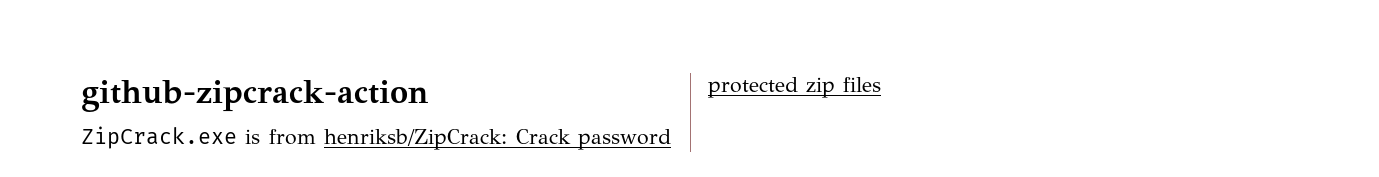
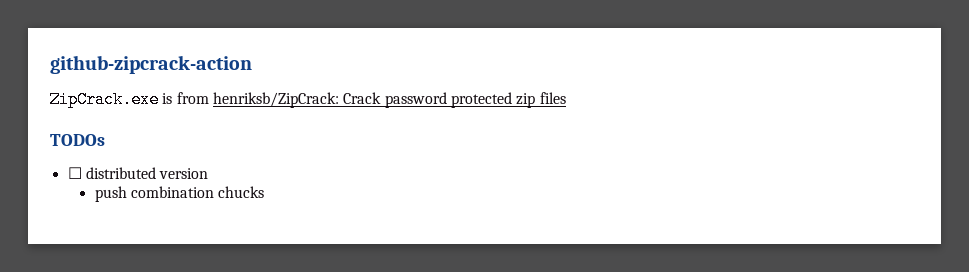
(881, 84) none -> [50,134,105,146] [67,167,209,179] [94,186,265,202] // TODOs // ☐ distributed version // push combination chucks

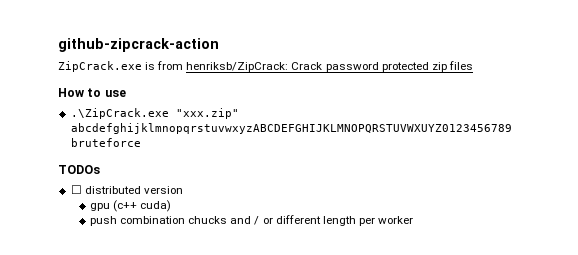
(566, 98) none -> [58,88,126,97] [70,108,239,119] [70,123,512,134] [70,138,141,147] // How to use // .\ZipCrack.exe "xxx.zip" abcdefghijklmnopqrstuvwxyzABCDEFGHIJKLMNOPQRSTUVWXUYZ0123456789 bruteforce
(209, 173) none -> [90,200,172,212] // gpu (c++ cuda)
(265, 192) none -> [230,215,413,226] and / or different length per worker

